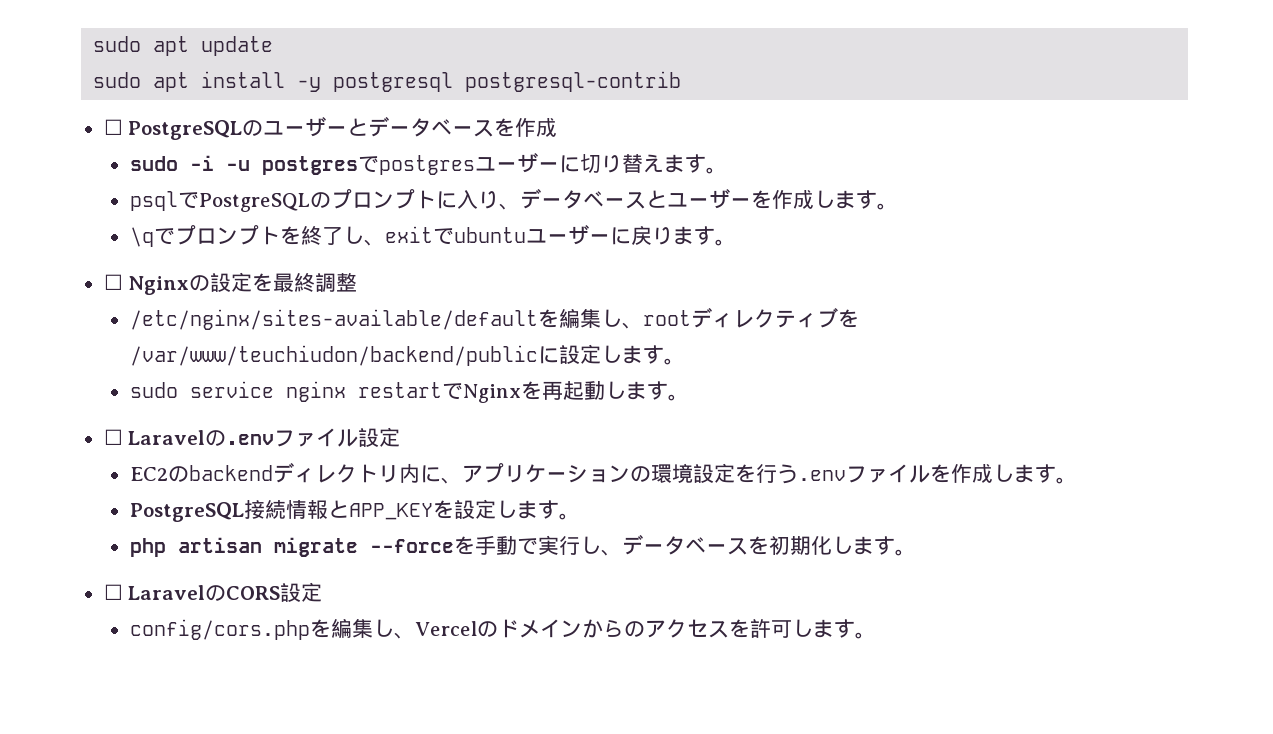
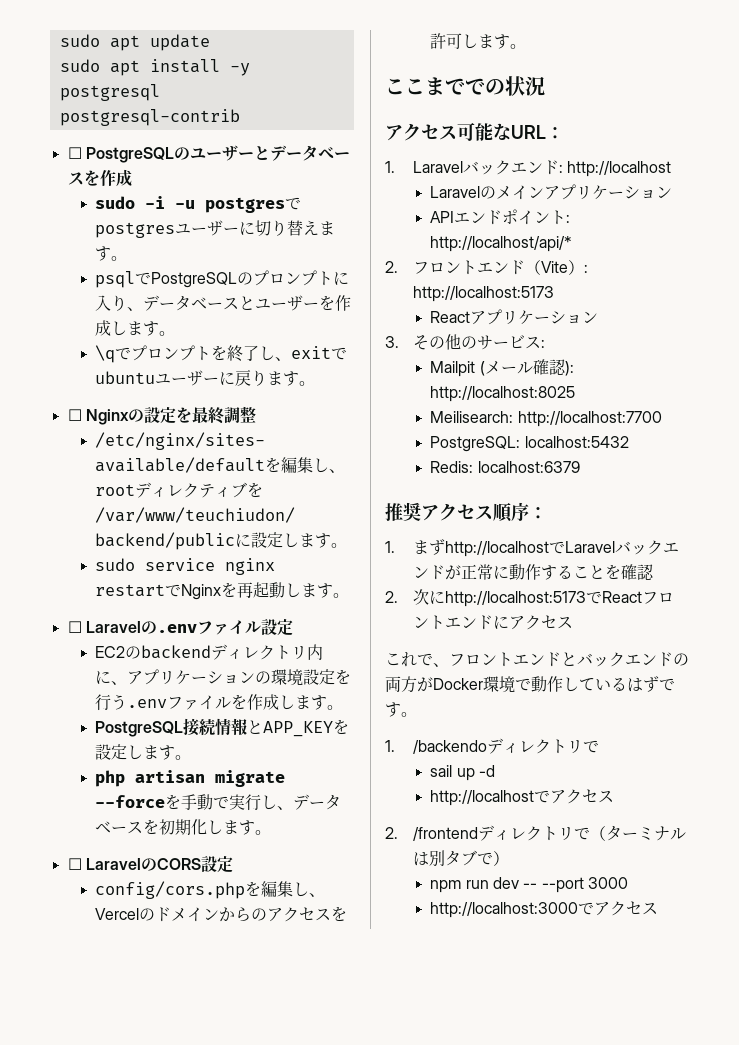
(876, 635) none -> [385,76,545,96] [385,122,564,141] [385,160,672,177] [430,184,673,200] [430,209,571,225] [430,236,573,252] [385,260,588,275] [412,286,554,302] [430,309,599,325] [385,334,545,350] [430,359,574,377] [430,386,576,402] [430,411,662,427] [430,436,629,452] [430,461,580,473] [385,502,547,522] [385,539,679,557] [412,564,654,580] [385,589,674,607] [412,615,573,630] [385,652,689,667] [385,676,675,693] [385,702,417,717] [385,738,599,754] [430,765,495,781] [430,789,615,806] [385,825,686,841] [412,850,509,866] [430,877,628,893] [430,901,659,918] // ここまででの状況 // アクセス可能なURL： // 1. Laravelバックエンド: http://localhost // Laravelのメインアプリケーション // APIエンドポイント: http://localhost/api/* // 2.フロントエンド（Vite）: http://localhost:5173 // Reactアプリケーション // 3.その他のサービス: // Mailpit (メール確認): http://localhost:8025 // Meilisearch: http://localhost:7700 // PostgreSQL: localhost:5432 // Redis: localhost:6379 // 推奨アクセス順序： // 1.まずhttp://localhostでLaravelバックエンドが正常に動作することを確認 // 2.次にhttp://localhost:5173でReactフロントエンドにアクセス // これで、フロントエンドとバックエンドの両方がDocker環境で動作しているはずです。 // 1. /backendoディレクトリで // sail up -d // http://localhostでアクセス // 2. /frontendディレクトリで（ターミナルは別タブで） // npm run dev -- --port 3000 // http://localhost:3000でアクセス

